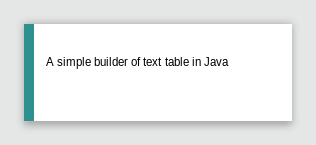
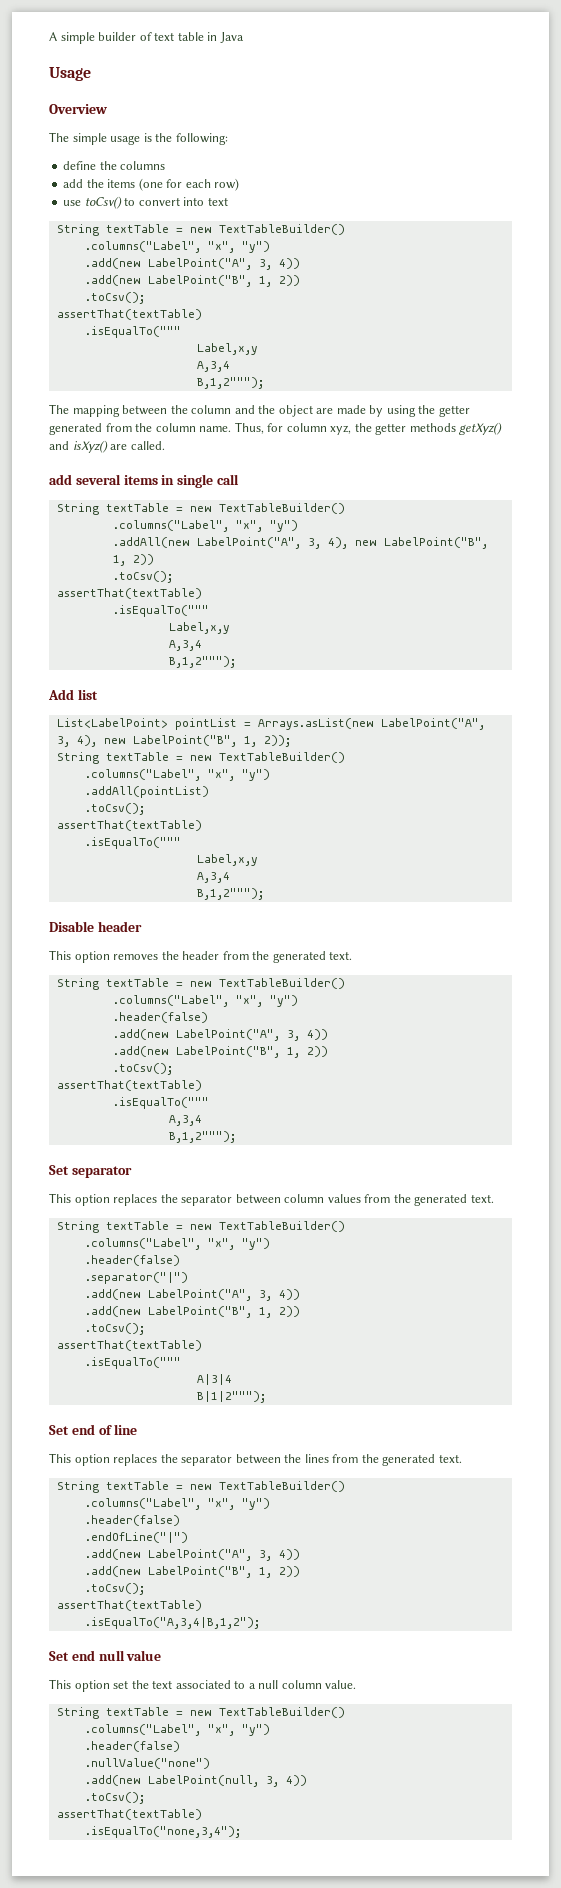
(229, 61) none -> [49,67,91,81] [49,104,107,114] [49,132,228,145] [63,161,166,170] [63,178,240,191] [63,196,228,209] [56,224,345,236] [84,241,270,253] [84,258,300,270] [84,275,300,287] [84,292,145,304] [56,309,202,320] [84,326,181,338] [196,343,258,355] [196,361,230,372] [196,377,264,389] [49,404,470,417] [49,422,503,435] [49,440,165,453] [49,474,239,488] [56,503,345,515] [112,520,298,532] [112,537,488,549] [112,554,154,566] [112,571,173,583] [56,588,202,599] [112,605,209,617] [168,622,230,634] [168,640,202,651] [168,656,236,668] [48,689,98,700] [56,718,485,730] [56,735,291,747] [56,752,345,764] [84,769,270,781] [84,786,209,798] [84,803,145,815] [56,820,202,831] [84,837,181,849] [196,854,258,866] [196,872,230,883] [196,888,264,900] [49,921,142,932] [49,950,353,963] [56,978,345,990] [112,995,298,1007] [112,1012,208,1023] [112,1029,328,1041] [112,1046,328,1058] [112,1063,173,1075] [56,1080,202,1091] [112,1097,209,1109] [168,1115,202,1126] [168,1131,236,1143] [49,1165,132,1178] [49,1193,494,1206] [56,1221,345,1233] [84,1238,270,1250] [84,1255,180,1266] [84,1272,188,1284] [84,1289,300,1301] [84,1306,300,1318] [84,1323,145,1335] [56,1340,202,1351] [84,1357,181,1369] [196,1374,232,1385] [196,1391,266,1403] [49,1424,138,1435] [49,1453,462,1466] [56,1481,345,1493] [84,1498,270,1510] [84,1515,180,1526] [84,1532,188,1543] [84,1549,300,1561] [84,1566,300,1578] [84,1583,145,1595] [56,1600,202,1611] [84,1617,260,1629] [49,1650,162,1661] [49,1679,357,1692] [56,1707,345,1719] [84,1724,270,1736] [84,1741,180,1752] [84,1758,210,1769] [84,1775,307,1787] [84,1792,145,1804] [56,1809,202,1820] [84,1826,241,1838] // Usage // Overview // The simple usage is the following: // define the columns // add the items (one for each row) // use toCsv() to convert into text // String textTable = new TextTableBuilder() // .columns("Label", "x", "y") // .add(new LabelPoint("A", 3, 4)) // .add(new LabelPoint("B", 1, 2)) // .toCsv(); // assertThat(textTable) // .isEqualTo(""" // Label,x,y // A,3,4 // B,1,2"""); // The mapping between the column and the object are made by using the getter generated from the column name. Thus, for column xyz, the getter methods getXyz() and isXyz() are called. // add several items in single call // String textTable = new TextTableBuilder() // .columns("Label", "x", "y") // .addAll(new LabelPoint("A", 3, 4), new LabelPoint("B", 1, 2)) // .toCsv(); // assertThat(textTable) // .isEqualTo(""" // Label,x,y // A,3,4 // B,1,2"""); // Add list // List<LabelPoint> pointList = Arrays.asList(new LabelPoint("A", 3, 4), new LabelPoint("B", 1, 2)); // String textTable = new TextTableBuilder() // .columns("Label", "x", "y") // .addAll(pointList) // .toCsv(); // assertThat(textTable) // .isEqualTo(""" // Label,x,y // A,3,4 // B,1,2"""); // Disable header // This option removes the header from the generated text. // String textTable = new TextTableBuilder() // .columns("Label", "x", "y") // .header(false) // .add(new LabelPoint("A", 3, 4)) // .add(new LabelPoint("B", 1, 2)) // .toCsv(); // assertThat(textTable) // .isEqualTo(""" // A,3,4 // B,1,2"""); // Set separator // This option replaces the separator between column values from the generated text. // String textTable = new TextTableBuilder() // .columns("Label", "x", "y") // .header(false) // .separator("|") // .add(new LabelPoint("A", 3, 4)) // .add(new LabelPoint("B", 1, 2)) // .toCsv(); // assertThat(textTable) // .isEqualTo(""" // A|3|4 // B|1|2"""); // Set end of line // This option replaces the separator between the lines from the generated text. // String textTable = new TextTableBuilder() // .columns("Label", "x", "y") // .header(false) // .endOfLine("|") // .add(new LabelPoint("A", 3, 4)) // .add(new LabelPoint("B", 1, 2)) // .toCsv(); // assertThat(textTable) // .isEqualTo("A,3,4|B,1,2"); // Set end null value // This option set the text associated to a null column value. // String textTable = new TextTableBuilder() // .columns("Label", "x", "y") // .header(false) // .nullValue("none") // .add(new LabelPoint(null, 3, 4)) // .toCsv(); // assertThat(textTable) // .isEqualTo("none,3,4");

